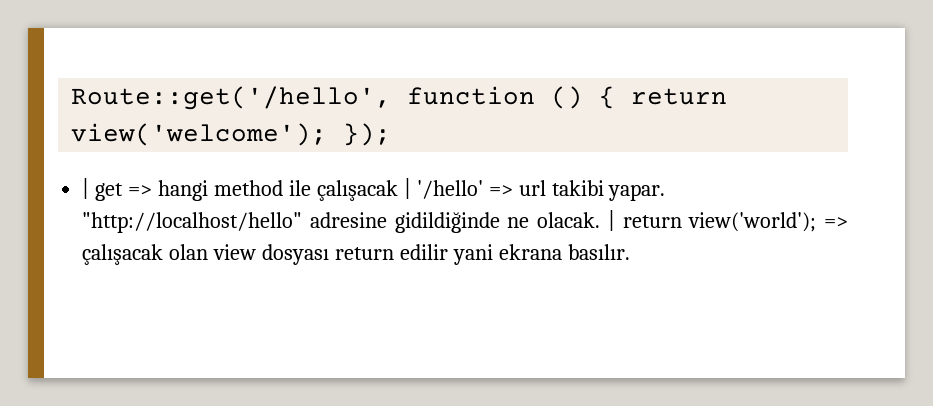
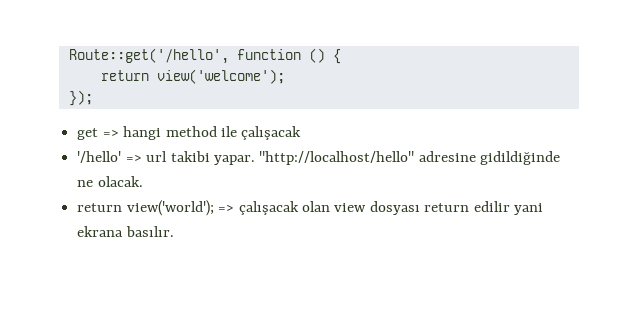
(616, 97) none -> (341, 56) //
(328, 134) none -> (285, 76) //
[82,178,90,199] | -> (93, 98) none
[403,178,411,199] | -> (302, 133) //
[607,210,615,231] | -> (143, 181) //

